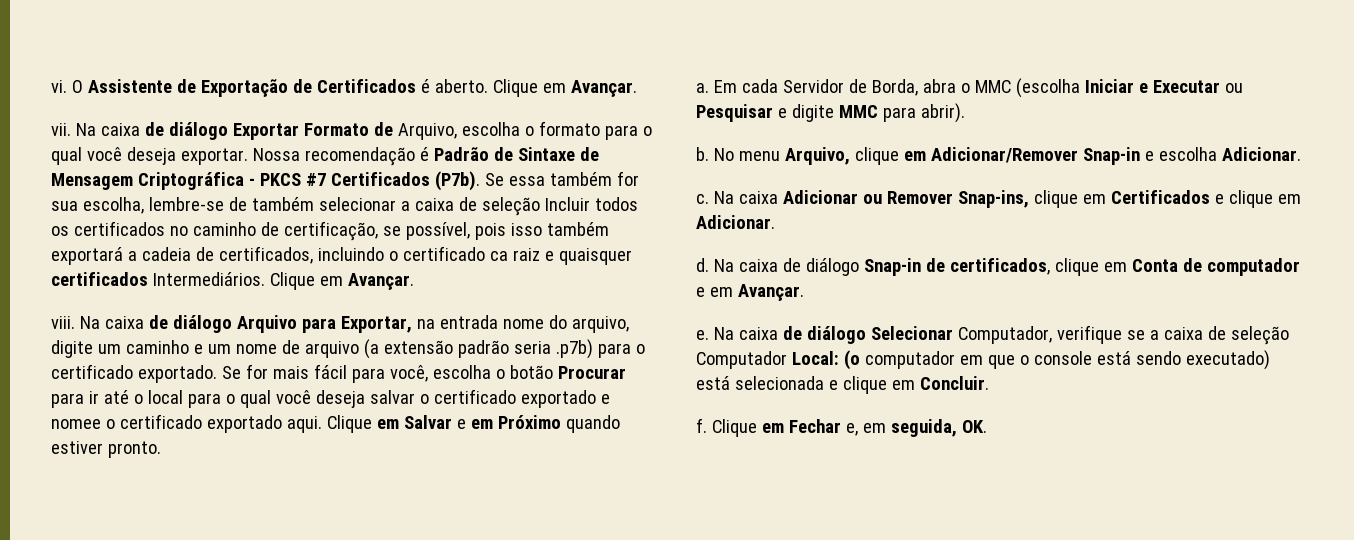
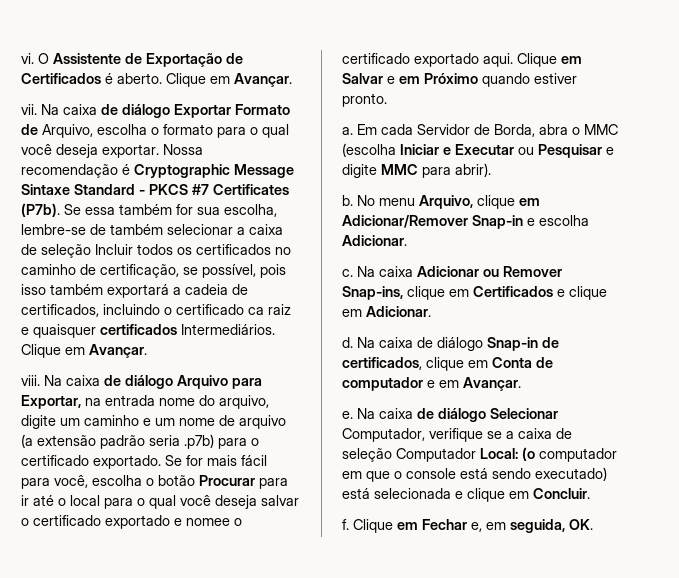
[433,147,599,161] [51,172,244,190] Padrão de Sintaxe de Mensagem Criptográfica -> [134,164,294,178] [21,184,135,195] Cryptographic Message Sintaxe Standard
[330,172,430,186] Certificados -> [213,184,289,195] Certificates

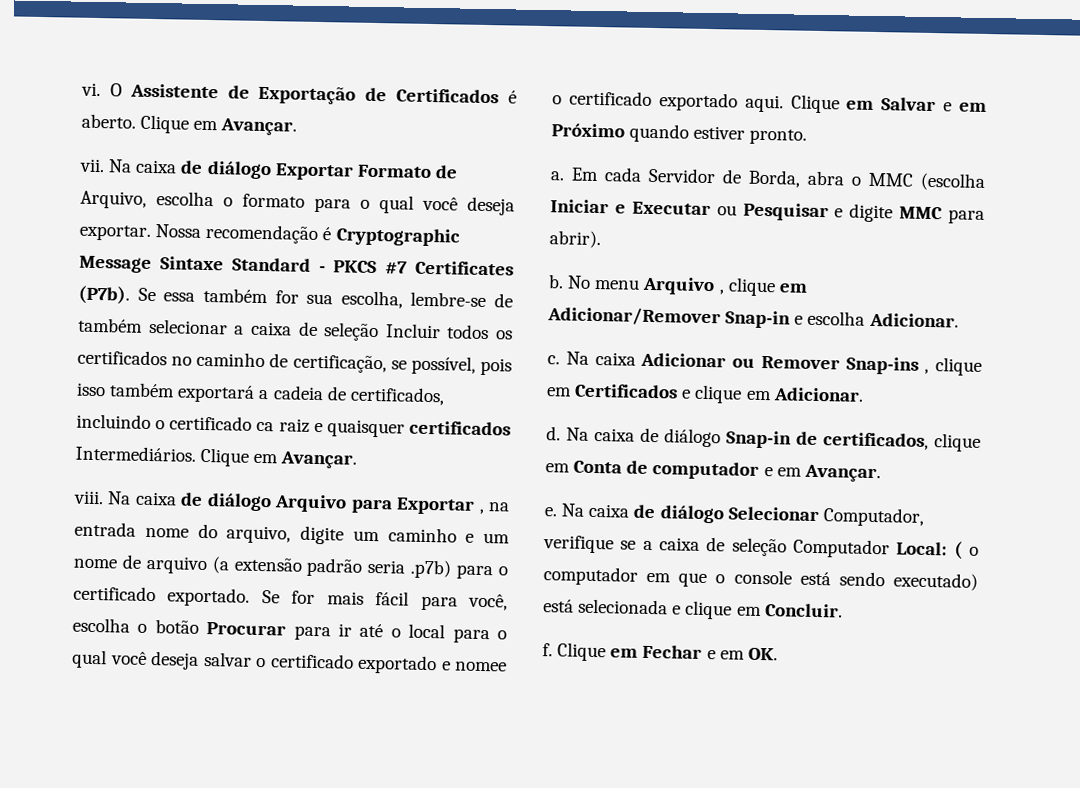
[21,395,81,409] Exportar, -> [396,497,484,515] Exportar ,
[419,195,473,209] Arquivo, -> [642,276,724,296] Arquivo ,
[342,286,403,300] Snap-ins, -> [845,356,930,375] Snap-ins ,
[522,447,535,461] (o -> [953,541,979,560] ( o
[471,519,565,533] e, em seguida, -> [706,650,745,660] e em

